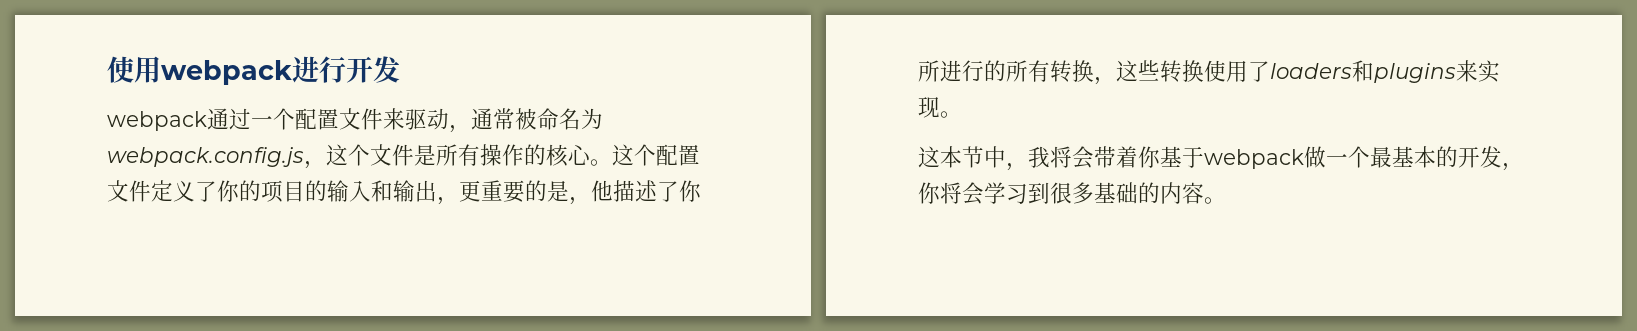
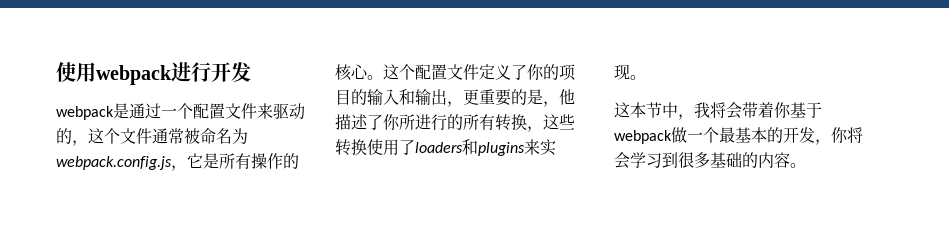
(207, 121) none -> [113,103,129,119] 是
[449,125,471,133] ， -> [56,128,152,146] 的，这个文件
[326,144,414,166] 这个文件 -> [187,153,203,168] 它

